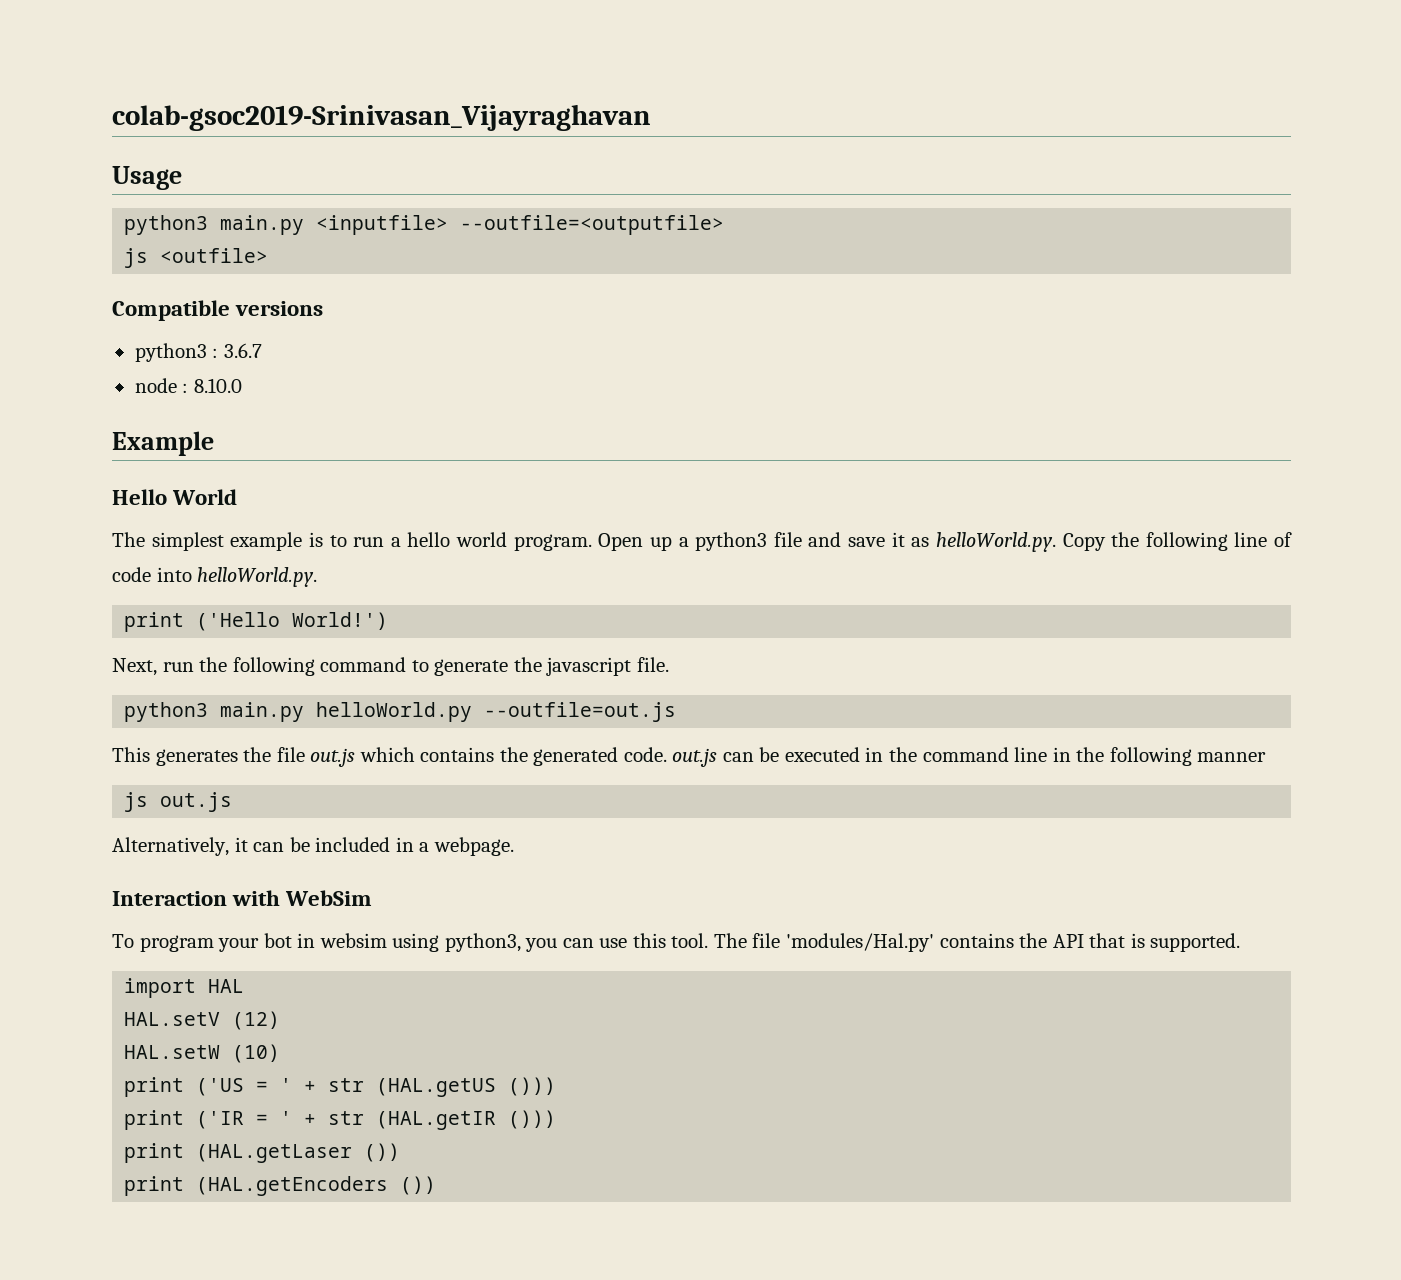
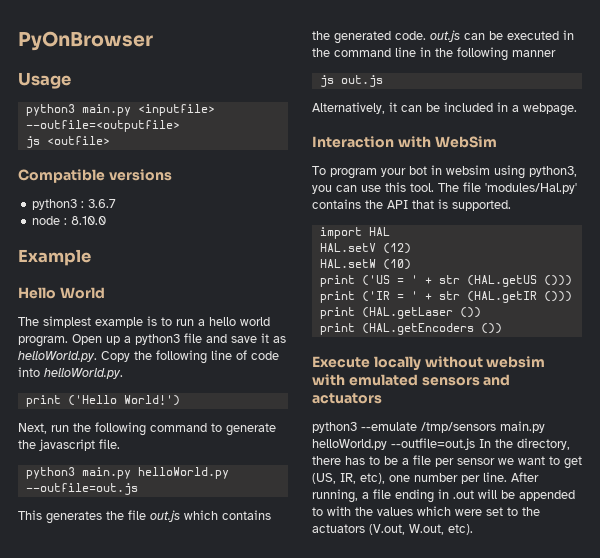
[112,104,651,131] colab-gsoc2019-Srinivasan_Vijayraghavan -> [18,31,153,51] PyOnBrowser
(437, 1185) none -> [312,356,546,371] [312,374,511,386] [312,393,382,404] [312,421,545,433] [312,438,570,450] [312,455,582,469] [312,472,539,484] [312,489,575,503] [312,506,540,516] [312,524,473,535] // Execute locally without websim with emulated sensors and actuators // python3 --emulate /tmp/sensors main.py helloWorld.py --outfile=out.js In the directory, there has to be a file per sensor we want to get (US, IR, etc), one number per line. After running, a file ending in .out will be appended to with the values which were set to the actuators (V.out, W.out, etc).

